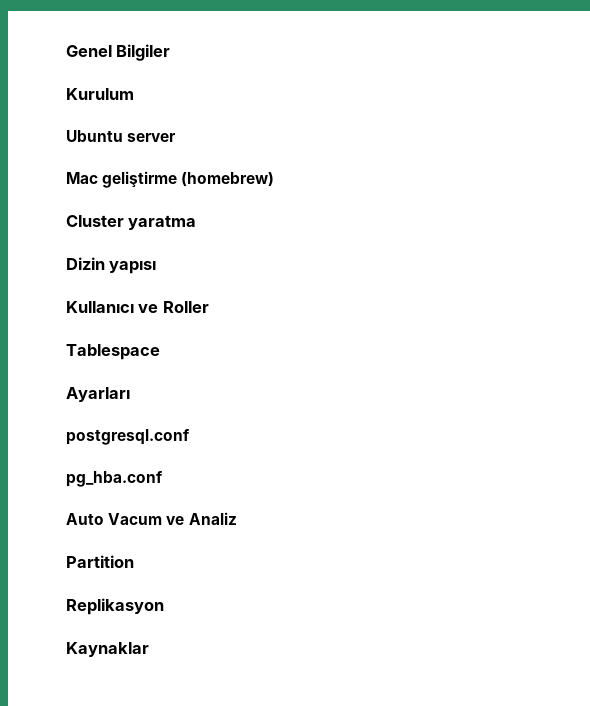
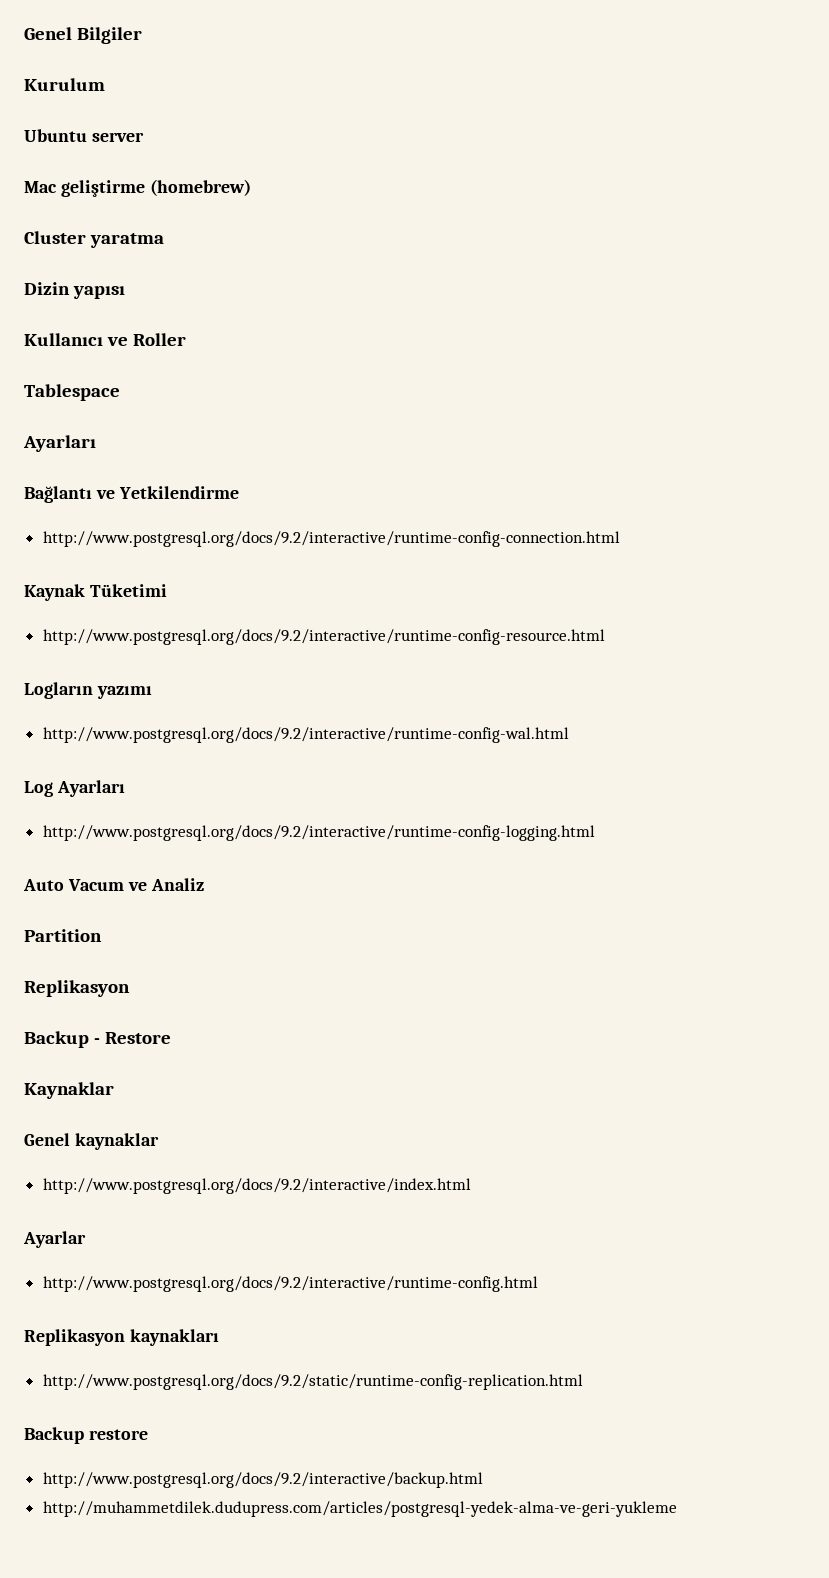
[66,429,190,445] [66,471,163,487] postgresql.conf // pg_hba.conf -> [24,486,239,503] [42,531,620,547] [24,584,167,601] [42,629,605,645] [24,682,152,699] [42,727,569,743] [24,780,125,797] [42,825,595,841] Bağlantı ve Yetkilendirme // http://www.postgresql.org/docs/9.2/interactive/runtime-config-connection.html // Kaynak Tüketimi // http://www.postgresql.org/docs/9.2/interactive/runtime-config-resource.html // Logların yazımı // http://www.postgresql.org/docs/9.2/interactive/runtime-config-wal.html // Log Ayarları // http://www.postgresql.org/docs/9.2/interactive/runtime-config-logging.html
[66,642,149,657] Kaynaklar -> [24,1031,171,1048] [24,1082,114,1099] [24,1133,159,1150] [42,1178,471,1194] [23,1231,86,1248] [42,1276,538,1292] [24,1329,219,1346] [42,1374,583,1390] [24,1427,148,1444] [42,1472,483,1488] [42,1501,677,1517] Backup - Restore // Kaynaklar // Genel kaynaklar // http://www.postgresql.org/docs/9.2/interactive/index.html // Ayarlar // http://www.postgresql.org/docs/9.2/interactive/runtime-config.html // Replikasyon kaynakları // http://www.postgresql.org/docs/9.2/static/runtime-config-replication.html // Backup restore // http://www.postgresql.org/docs/9.2/interactive/backup.html // http://muhammetdilek.dudupress.com/articles/postgresql-yedek-alma-ve-geri-yukleme

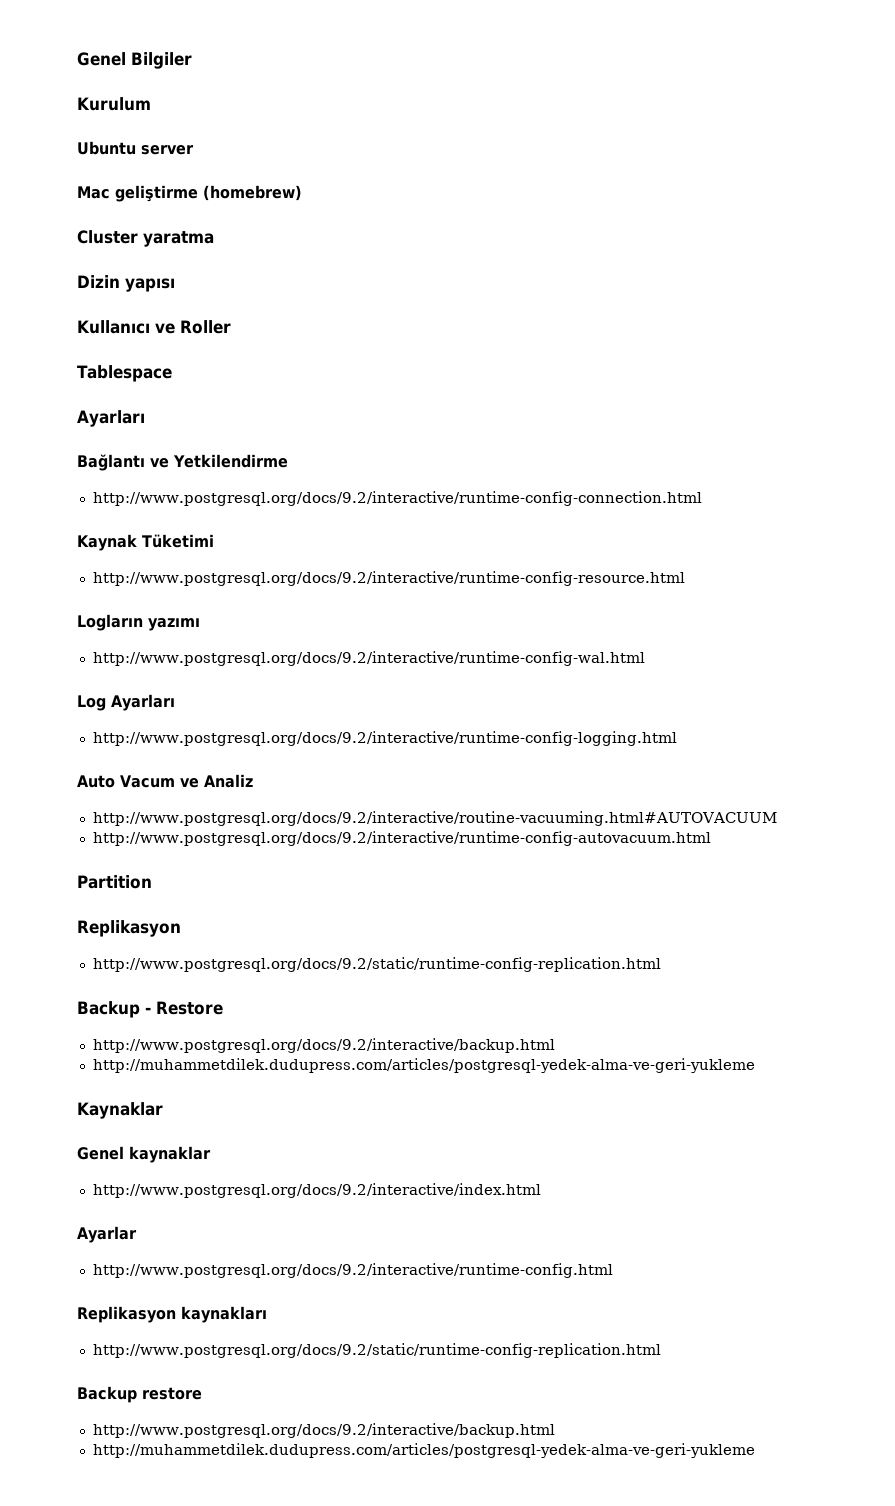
(204, 884) none -> [92,811,777,826] [92,831,711,846] // http://www.postgresql.org/docs/9.2/interactive/routine-vacuuming.html#AUTOVACUUM // http://www.postgresql.org/docs/9.2/interactive/runtime-config-autovacuum.html
(130, 988) none -> [92,957,661,972] // http://www.postgresql.org/docs/9.2/static/runtime-config-replication.html
(171, 1038) none -> [92,1038,555,1053] [92,1058,755,1073] // http://www.postgresql.org/docs/9.2/interactive/backup.html // http://muhammetdilek.dudupress.com/articles/postgresql-yedek-alma-ve-geri-yukleme

